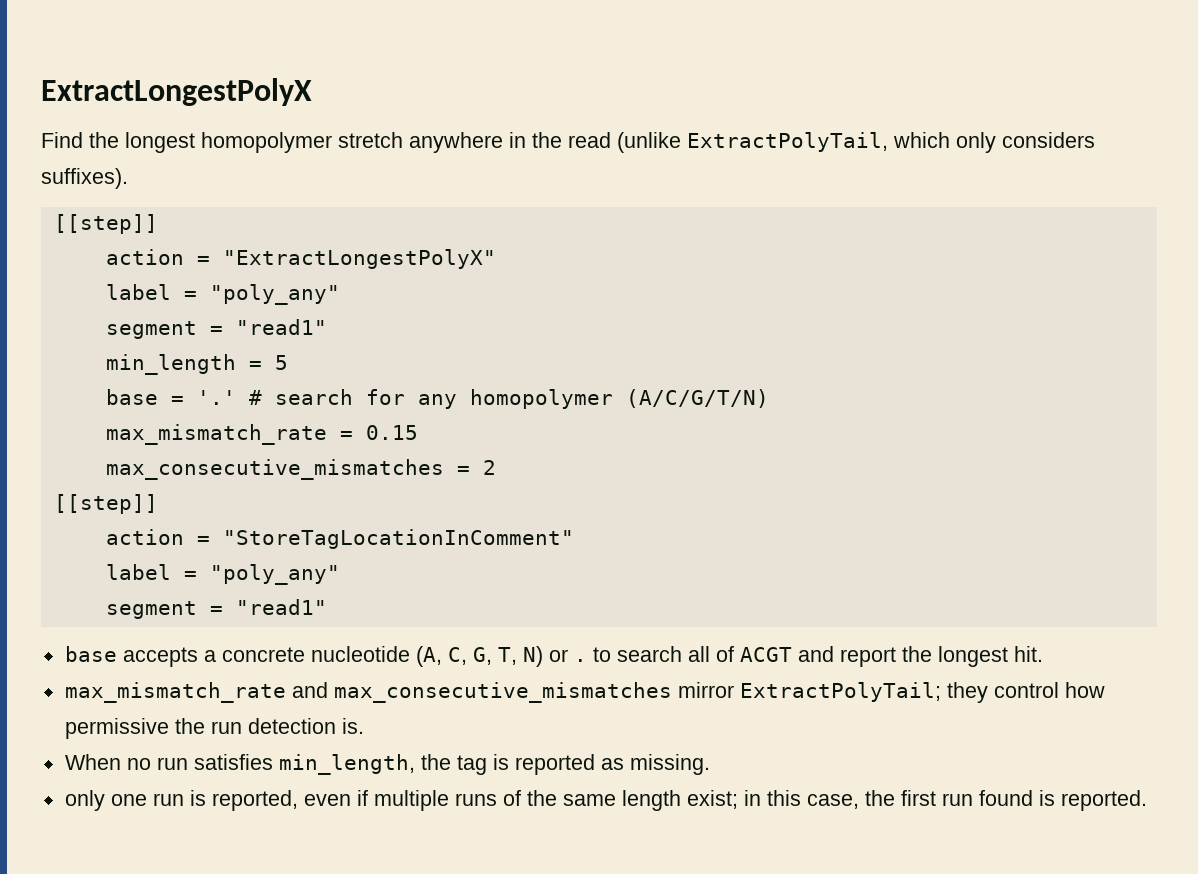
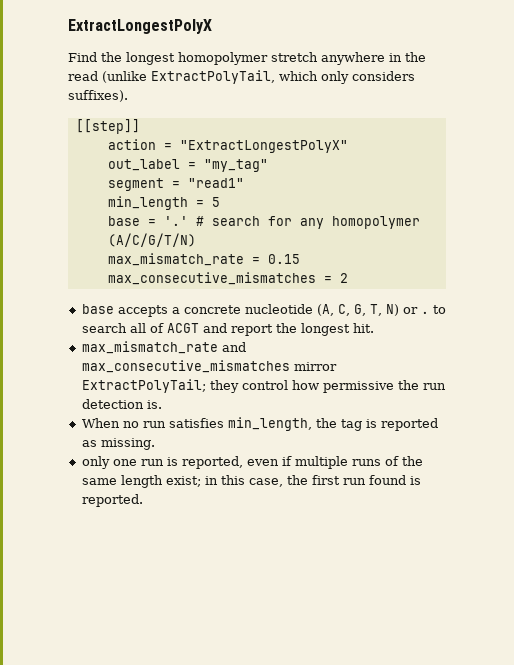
[105,284,340,305] label = "poly_any" -> [107,159,268,172] out_label = "my_tag"
[53,494,158,514] [105,529,574,549] [105,564,340,585] [105,599,327,619] // [[step]] // action = "StoreTagLocationInComment" // label = "poly_any" // segment = "read1" -> (348, 278) none

